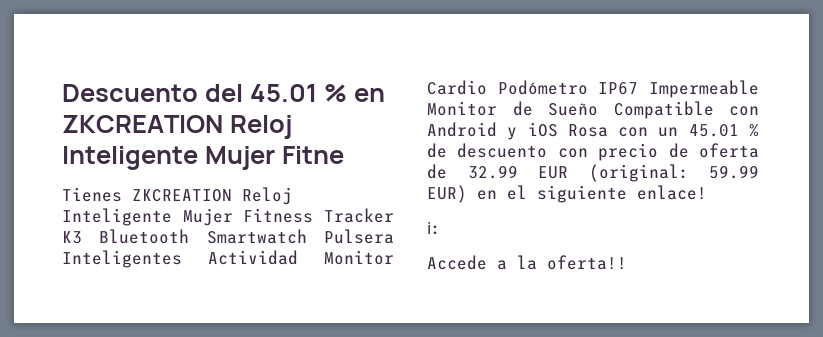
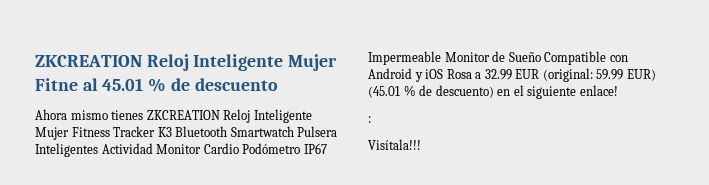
[62,84,385,102] Descuento del 45.01 % en -> (35, 61) none
[62,187,122,202] // Tienes -> [82,78,278,92] [35,109,144,120] al 45.01 % de descuento // Ahora mismo tienes
[618,124,759,137] [427,143,759,161] [427,164,447,179] con un 45.01 % de descuento con precio de oferta de -> [475,72,482,79] a
(467, 194) none -> [368,85,494,98] (45.01 % de descuento)
[427,222,441,235] [427,255,627,270] ℹ: // Accede a la oferta!! -> [368,116,371,123] [368,139,421,150] : // Visítala!!!

